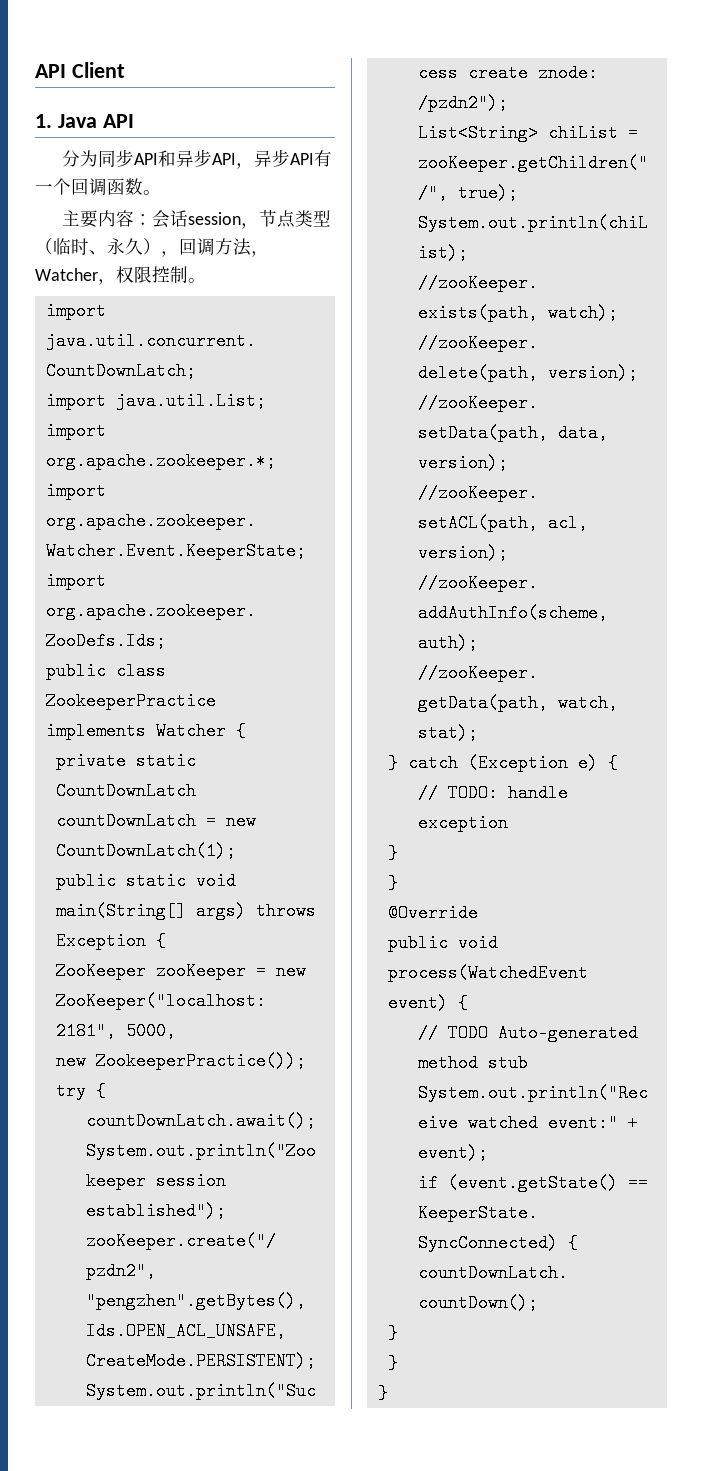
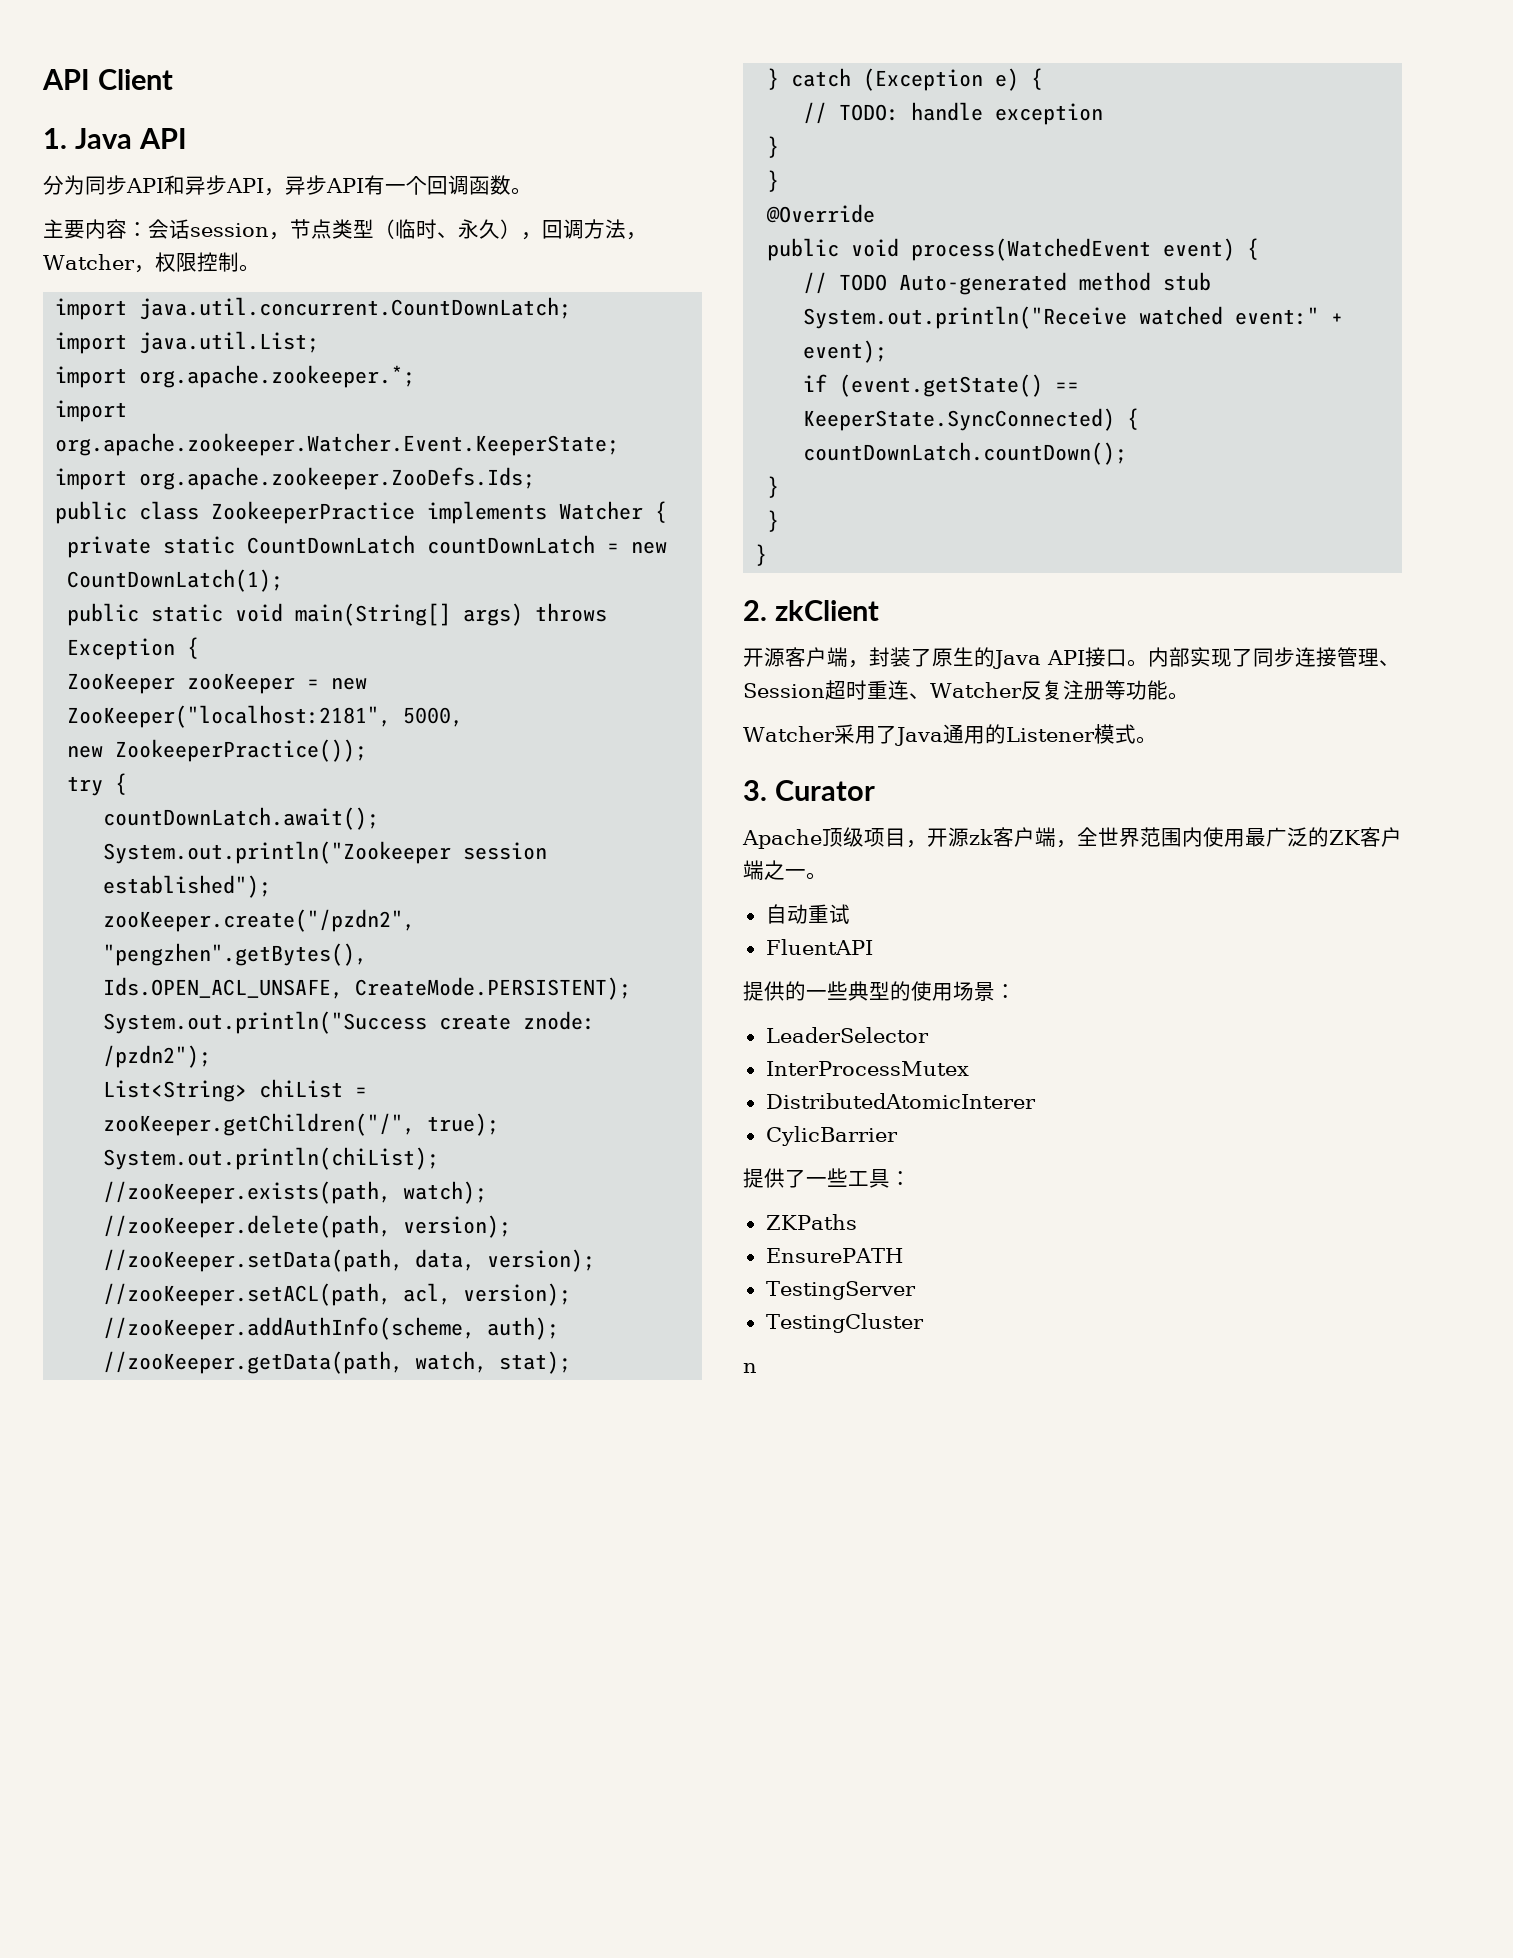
(388, 1393) none -> [743,600,879,621] [743,647,1400,669] [743,680,1189,700] [743,724,1157,746] [743,780,875,801] [742,827,1402,849] [743,860,827,880] [765,904,850,924] [765,939,873,955] [743,981,1016,1001] [765,1027,929,1043] [765,1061,969,1076] [765,1093,1036,1109] [765,1126,898,1146] [743,1168,911,1188] [765,1214,857,1230] [765,1248,903,1263] [765,1281,916,1300] [765,1313,924,1333] [743,1363,757,1373] // 2. zkClient // 开源客户端，封装了原生的Java API接口。内部实现了同步连接管理、Session超时重连、Watcher反复注册等功能。 // Watcher采用了Java通用的Listener模式。 // 3. Curator // Apache顶级项目，开源zk客户端，全世界范围内使用最广泛的ZK客户端之一。 // 自动重试 // FluentAPI // 提供的一些典型的使用场景： // LeaderSelector // InterProcessMutex // DistributedAtomicInterer // CylicBarrier // 提供了一些工具： // ZKPaths // EnsurePATH // TestingServer // TestingCluster // n

